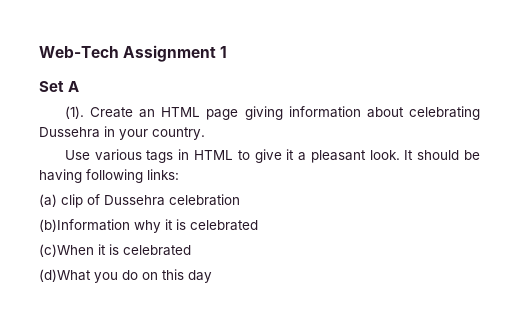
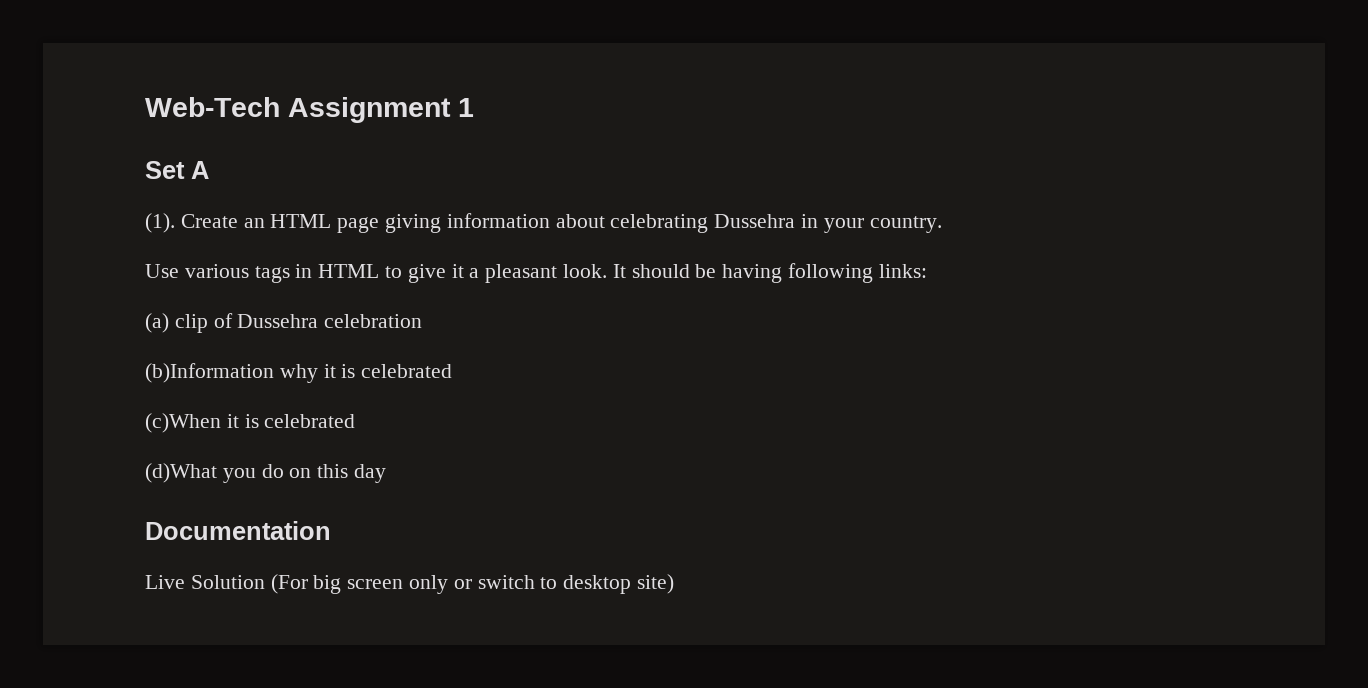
(212, 276) none -> [145,521,331,540] [145,574,675,594] // Documentation // Live Solution (For big screen only or switch to desktop site)

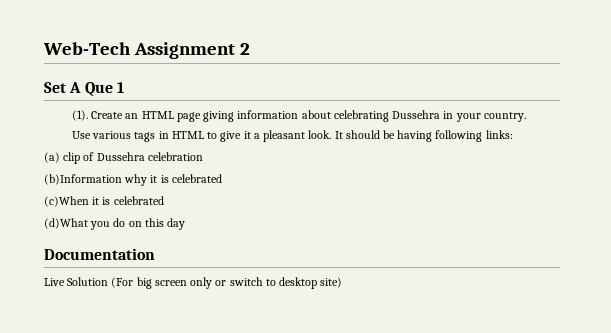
[458,98,474,117] 1 -> [239,43,250,55] 2
(209, 170) none -> [84,82,124,96] Que 1

